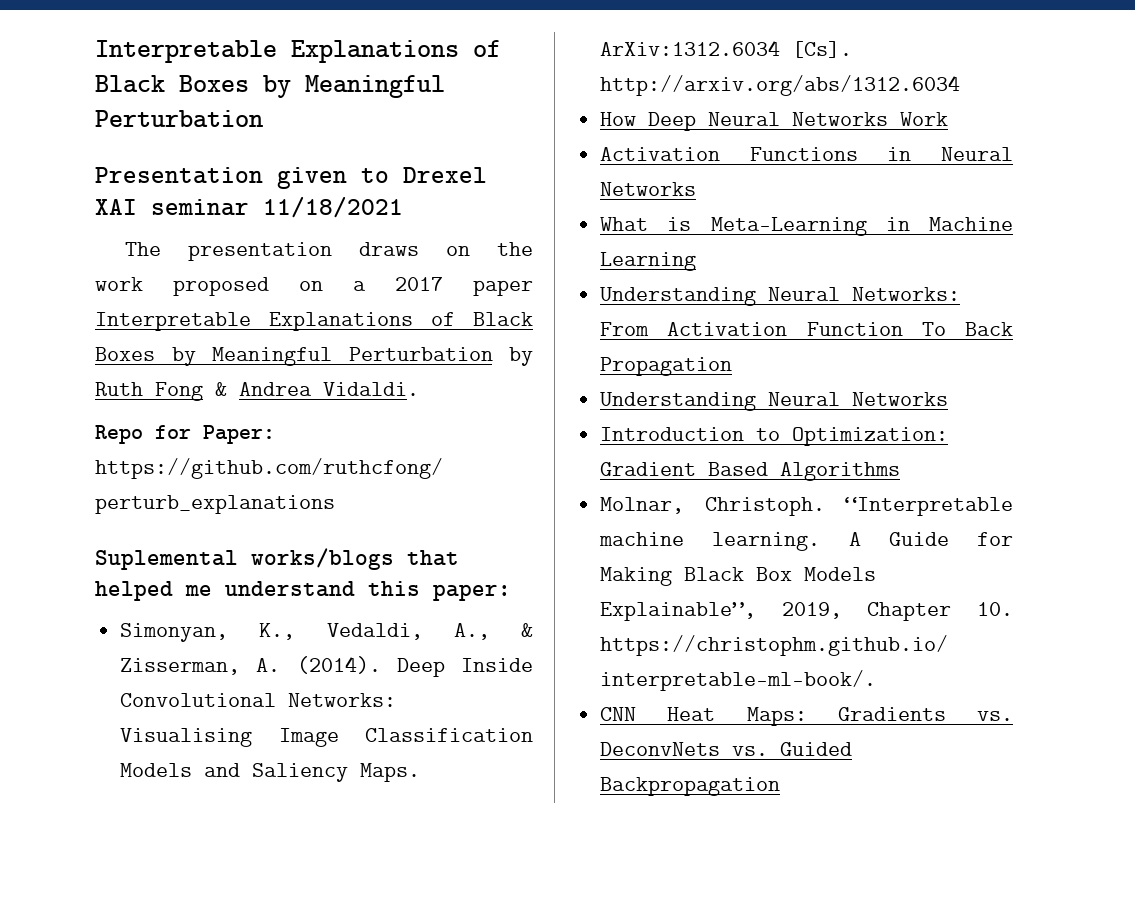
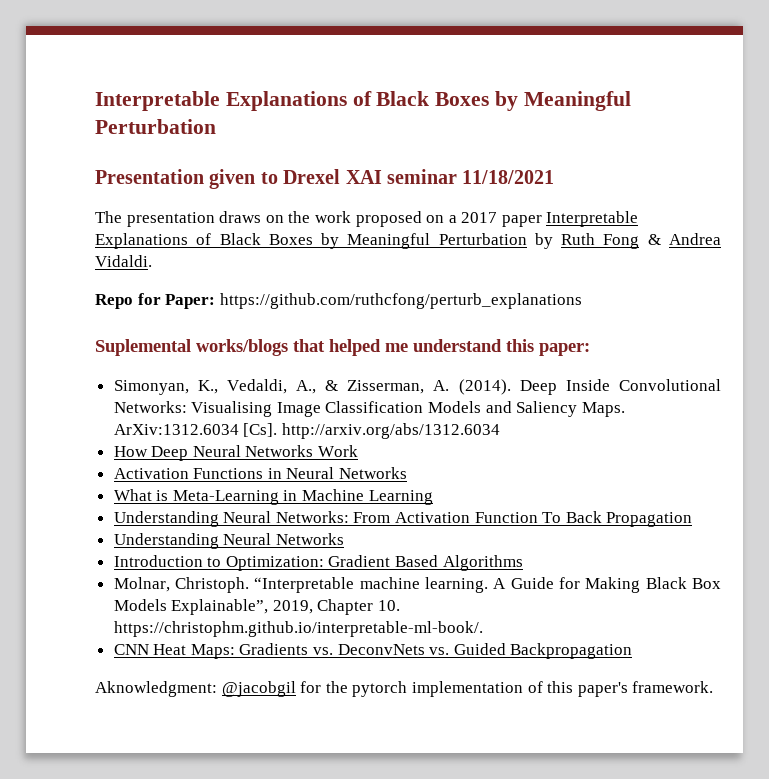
(781, 786) none -> [95,681,714,697] // Aknowledgment: @jacobgil for the pytorch implementation of this paper's framework.

